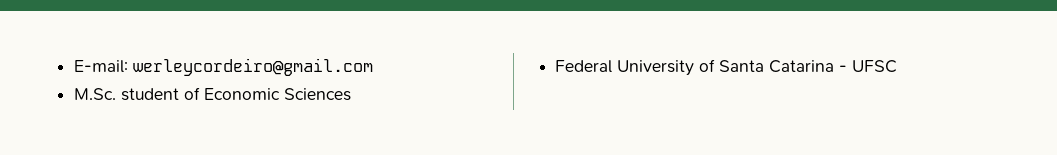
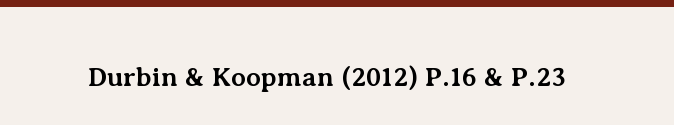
[74,58,374,76] [74,87,352,101] [555,59,898,76] E-mail: werleycordeiro@gmail.com // M.Sc. student of Economic Sciences // Federal University of Santa Catarina - UFSC -> [88,65,566,92] Durbin & Koopman (2012) P.16 & P.23

